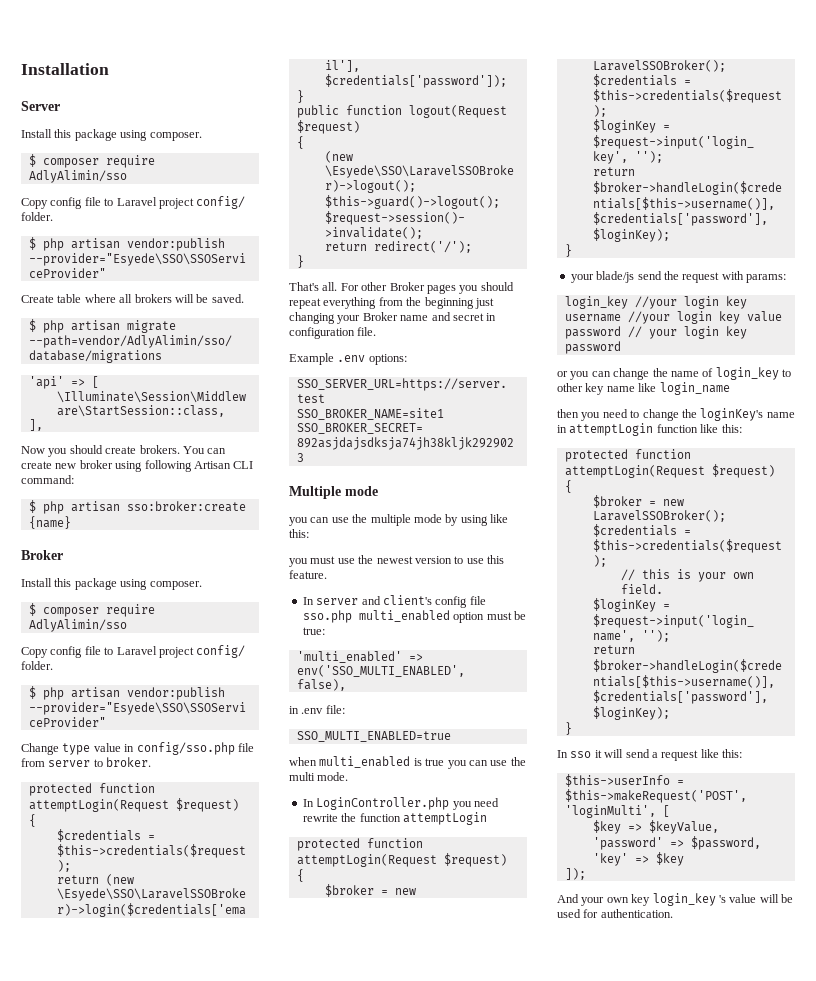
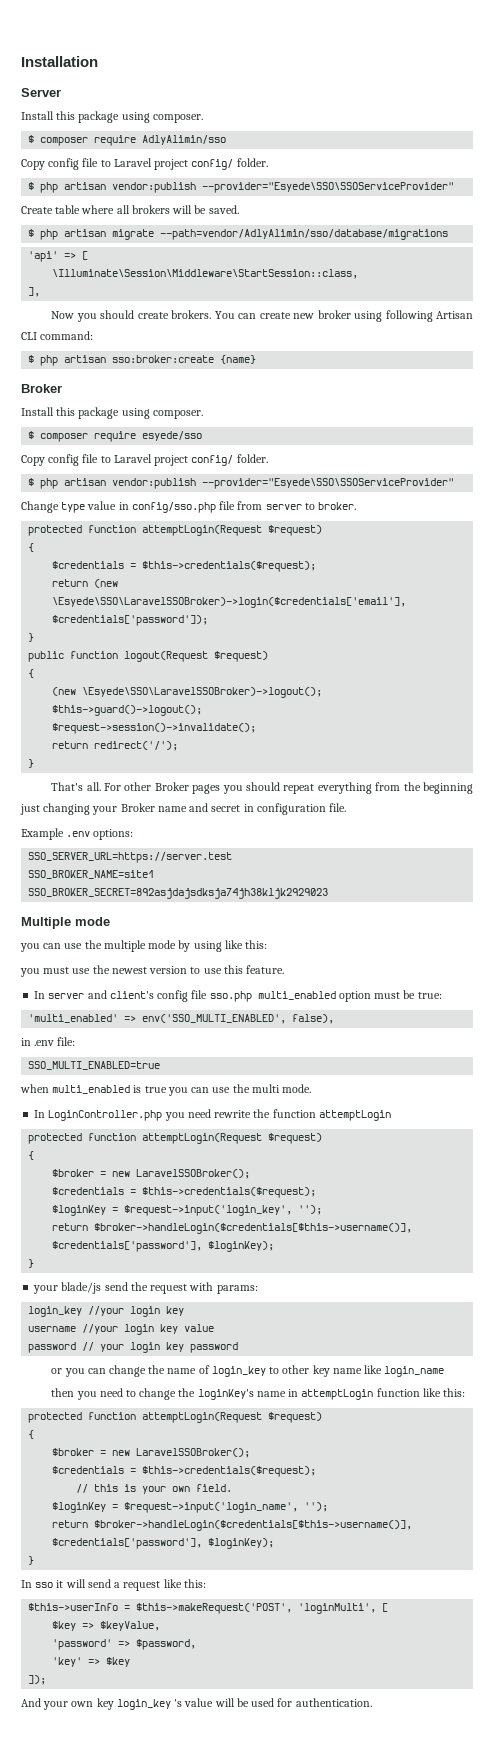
[28,619,127,632] AdlyAlimin/sso -> [142,431,203,441] esyede/sso

